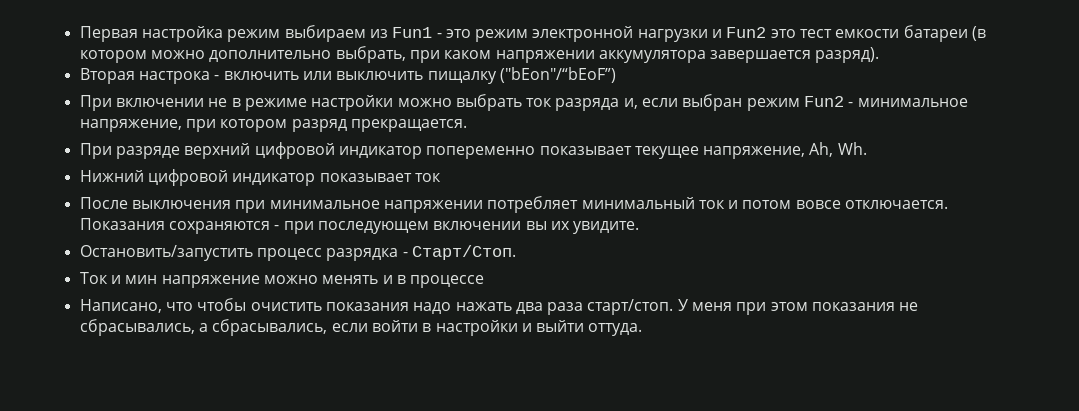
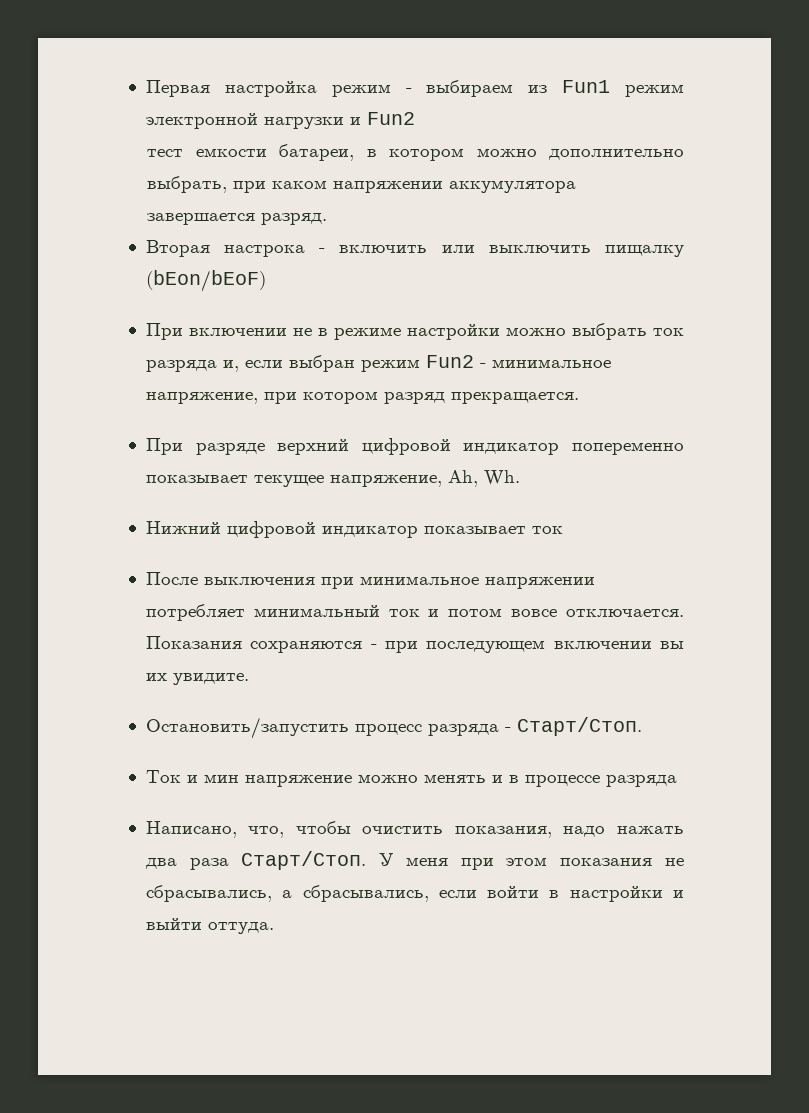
(281, 35) none -> [405,88,412,93] -
[436,29,471,38] - это -> (611, 86) none
[770,29,796,38] это -> (415, 118) //
[903,25,987,42] батареи (в -> [279,144,377,161] батареи, в
[815,47,880,63] разряд). -> [261,213,328,225] разряд.
[499,67,616,83] ("bEon"/“bEoF”) -> [145,270,266,292] (bEon/bEoF)
[326,248,399,261] разрядка -> [427,724,499,736] разряда
(485, 281) none -> [605,775,677,787] разряда
[165,302,193,311] что -> [248,826,285,838] что,
[325,302,409,311] показания -> [454,826,552,838] показания,
[587,299,674,315] старт/стоп. -> [241,851,367,870] Старт/Стоп.

